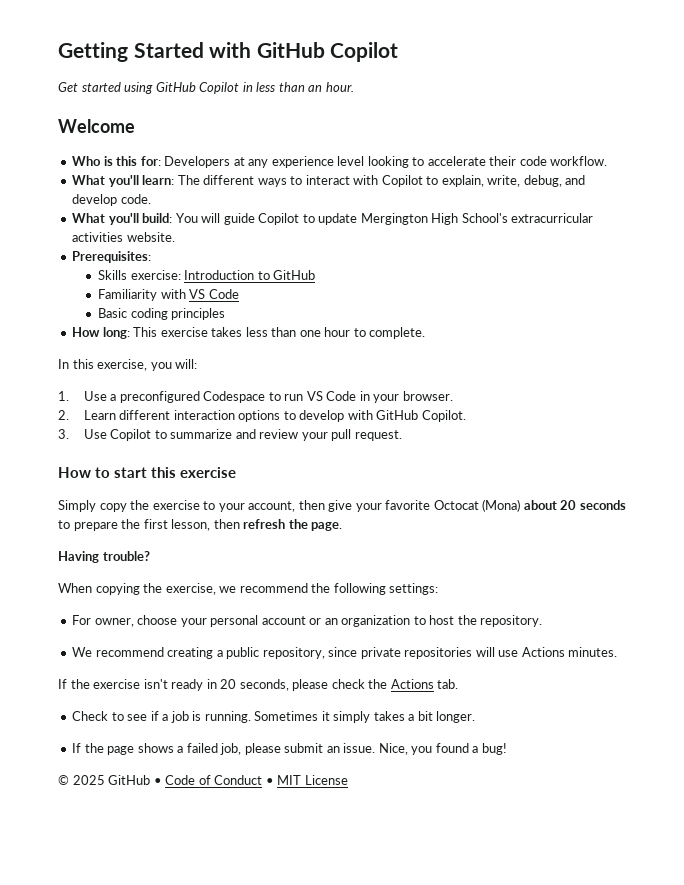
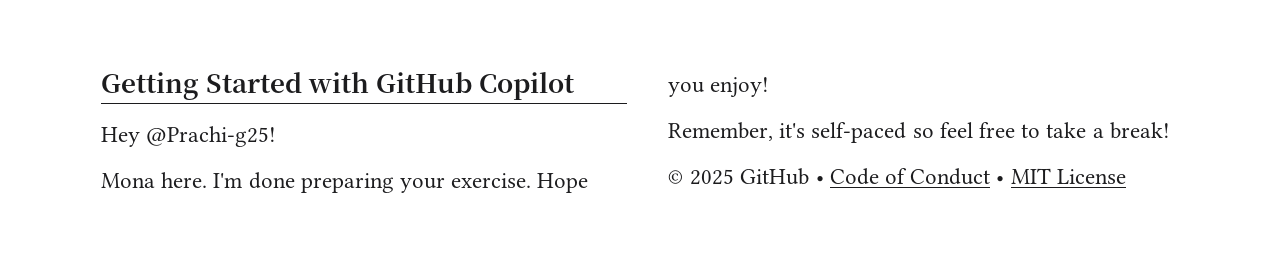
[58,82,354,94] [58,119,135,133] [72,156,608,168] [72,175,586,187] [72,194,151,206] [72,213,594,225] [72,232,175,242] [72,251,152,263] [98,270,316,280] [98,289,239,301] [98,308,226,320] [72,327,426,339] [58,359,198,371] [58,391,453,403] [58,410,466,422] [58,429,402,441] [58,467,237,478] [58,499,626,512] [58,519,343,531] [58,551,150,563] [58,583,439,595] [72,615,543,627] [72,647,618,659] [58,679,459,691] [72,711,476,723] [72,743,507,755] Get started using GitHub Copilot in less than an hour. // Welcome // Who is this for: Developers at any experience level looking to accelerate their code workflow. // What you'll learn: The different ways to interact with Copilot to explain, write, debug, and develop code. // What you'll build: You will guide Copilot to update Mergington High School's extracurricular activities website. // Prerequisites: // Skills exercise: Introduction to GitHub // Familiarity with VS Code // Basic coding principles // How long: This exercise takes less than one hour to complete. // In this exercise, you will: // 1. Use a preconfigured Codespace to run VS Code in your browser. // 2. Learn different interaction options to develop with GitHub Copilot. // 3. Use Copilot to summarize and review your pull request. // How to start this exercise // Simply copy the exercise to your account, then give your favorite Octocat (Mona) about 20 seconds to prepare the first lesson, then refresh the page. // Having trouble? // When copying the exercise, we recommend the following settings: // For owner, choose your personal account or an organization to host the repository. // We recommend creating a public repository, since private repositories will use Actions minutes. // If the exercise isn't ready in 20 seconds, please check the Actions tab. // Check to see if a job is running. Sometimes it simply takes a bit longer. // If the page shows a failed job, please submit an issue. Nice, you found a bug! -> [101,126,277,147] [101,172,589,193] [668,77,770,98] [668,122,1170,143] Hey @Prachi-g25! // Mona here. I'm done preparing your exercise. Hope you enjoy! // Remember, it's self-paced so feel free to take a break!

